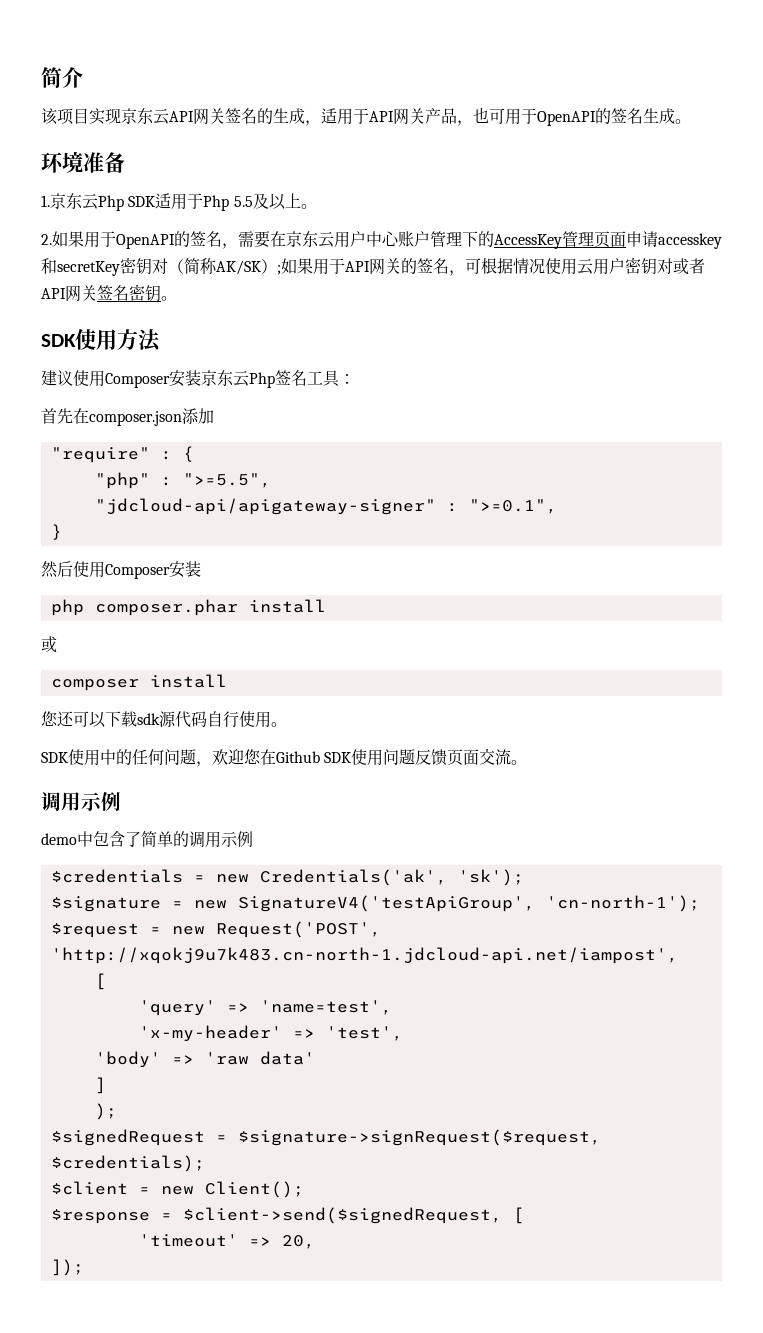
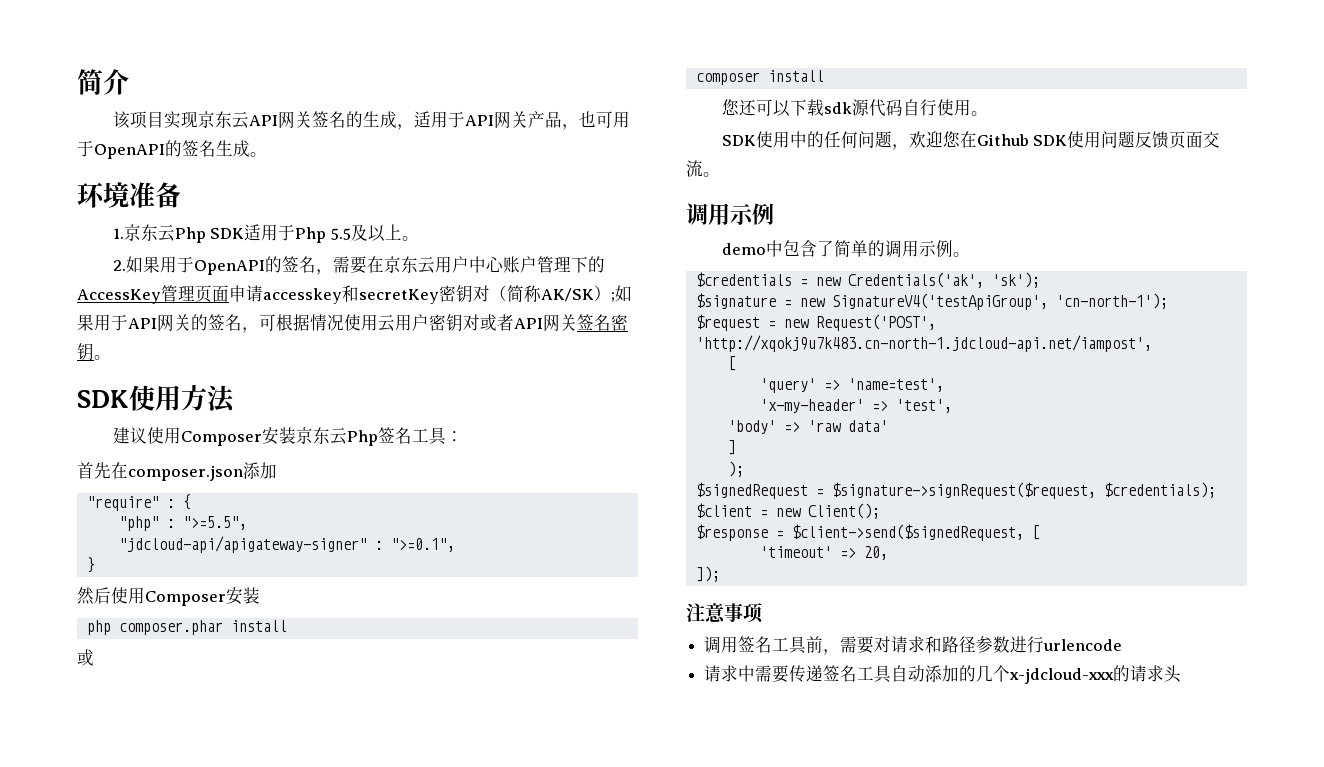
(253, 839) none -> [952,252,970,257] 。
(84, 1267) none -> [686,603,763,623] [704,636,1123,655] [704,665,1182,684] // 注意事项 // 调用签名工具前，需要对请求和路径参数进行urlencode // 请求中需要传递签名工具自动添加的几个x-jdcloud-xxx的请求头

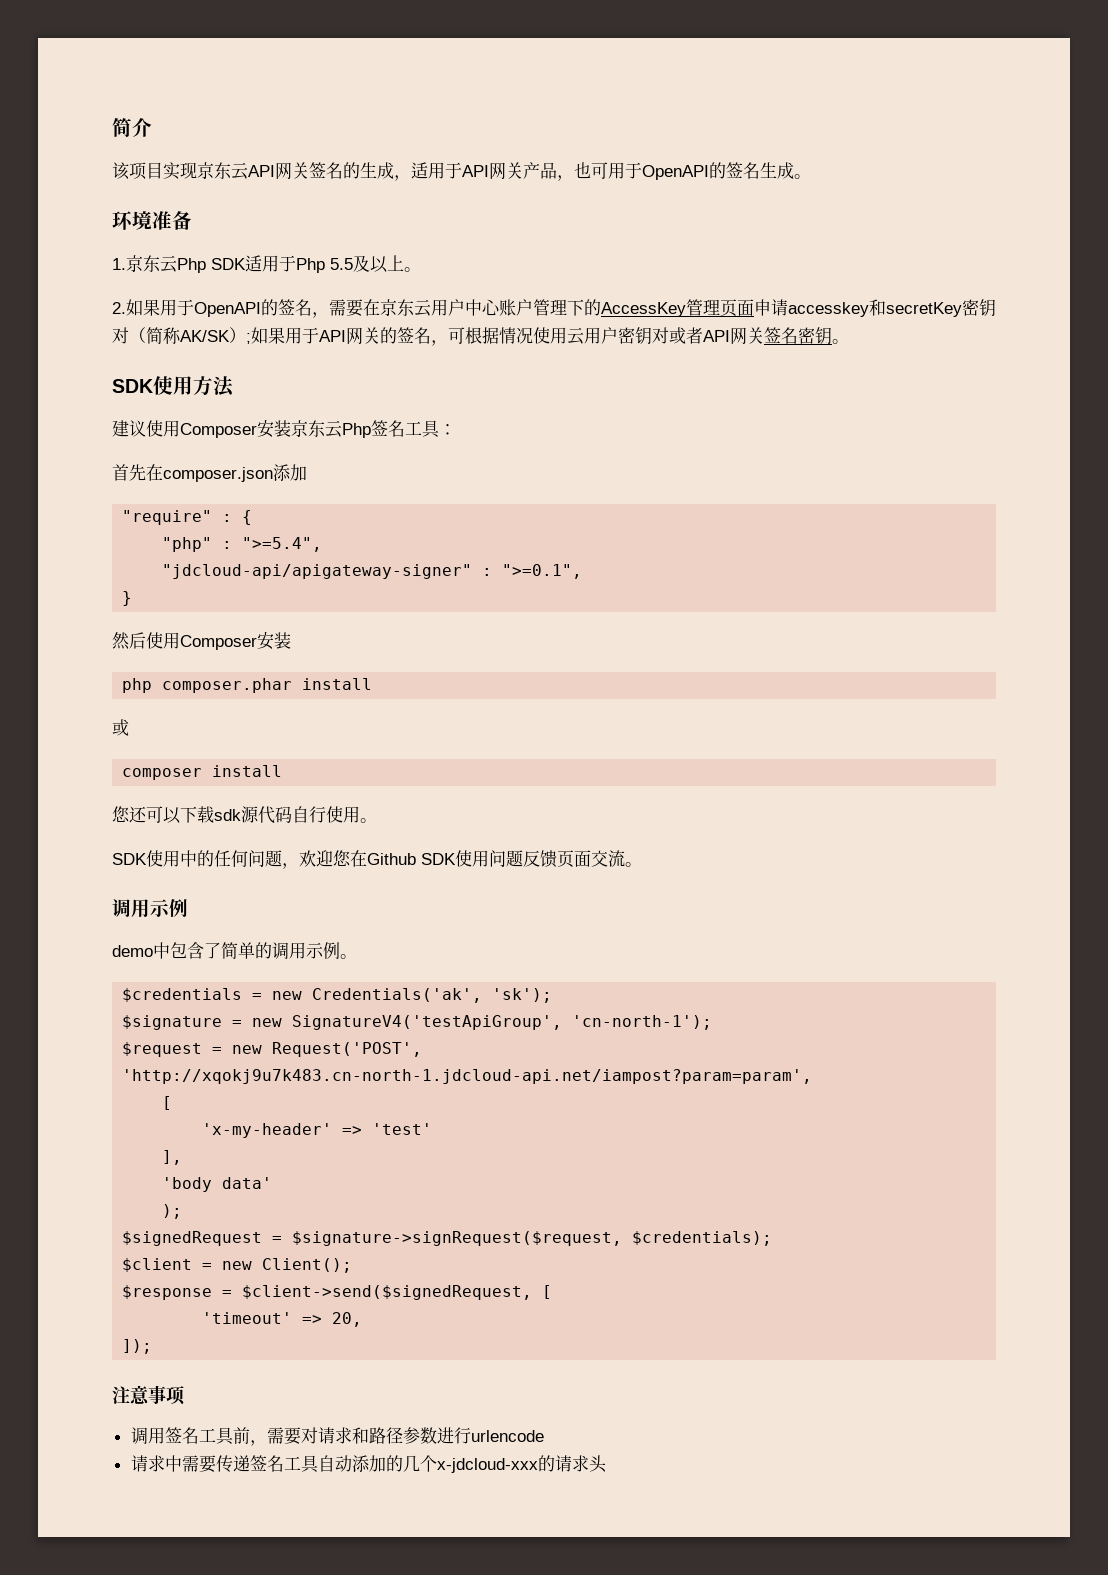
[182,516,247,530] ">=5.5", -> [242,537,323,552] ">=5.4",
[695,335,1152,352] [727,356,736,371] [759,378,944,393] 'http://xqokj9u7k483.cn-north-1.jdcloud-api.net/iampost', // [ // 'query' => 'name=test', -> [122,1069,813,1084] [162,1096,173,1110] 'http://xqokj9u7k483.cn-north-1.jdcloud-api.net/iampost?param=param', // [
[895,399,952,413] [727,420,841,434] 'test', // 'body' => 'raw -> [372,1123,433,1135] [162,1150,183,1165] [162,1177,213,1192] 'test' // ], // 'body
[727,440,736,455] // ] -> (273, 1183) none

